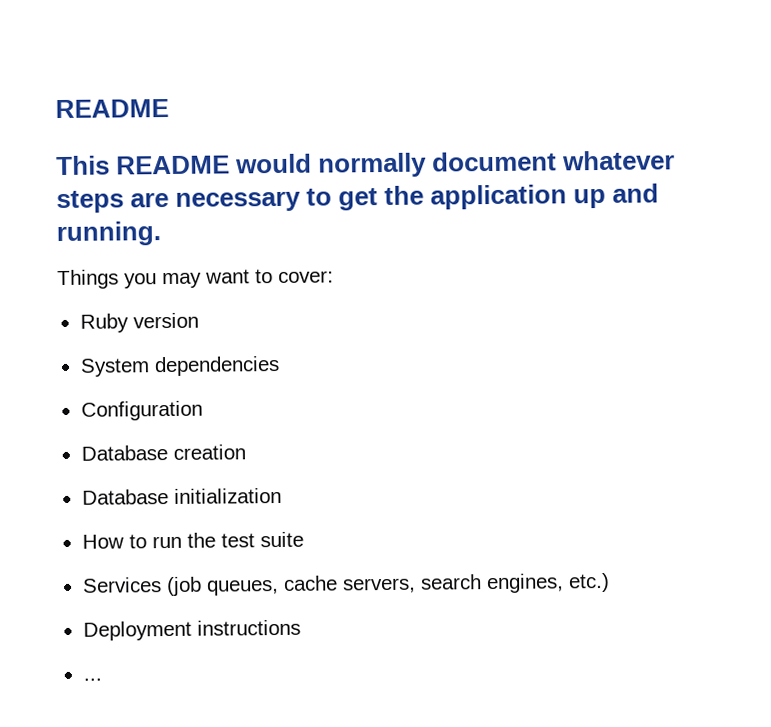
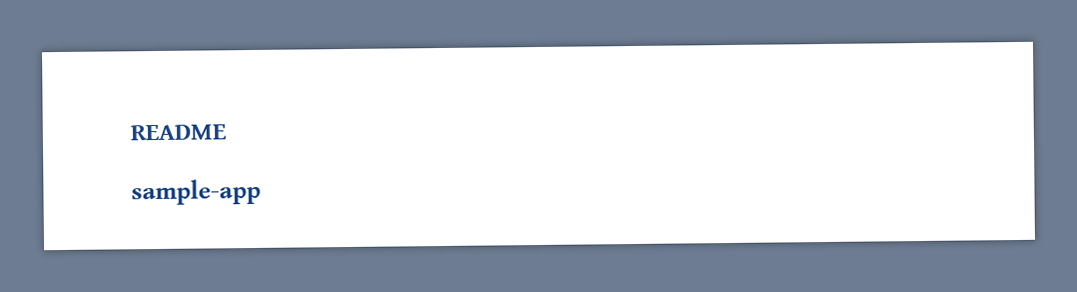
[56,150,676,178] [56,183,660,214] [56,221,161,247] [57,269,334,290] [79,312,199,333] [79,355,280,377] [80,400,203,421] [80,444,246,461] [81,487,282,505] [81,531,304,549] [81,572,610,597] [82,619,301,641] [82,677,102,681] This README would normally document whatever steps are necessary to get the application up and running. // Things you may want to cover: // Ruby version // System dependencies // Configuration // Database creation // Database initialization // How to run the test suite // Services (job queues, cache servers, search engines, etc.) // Deployment instructions // ... -> [131,178,261,206] sample-app

